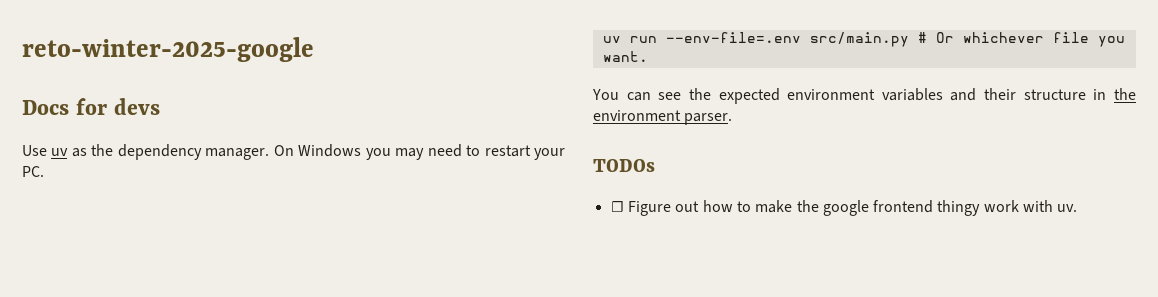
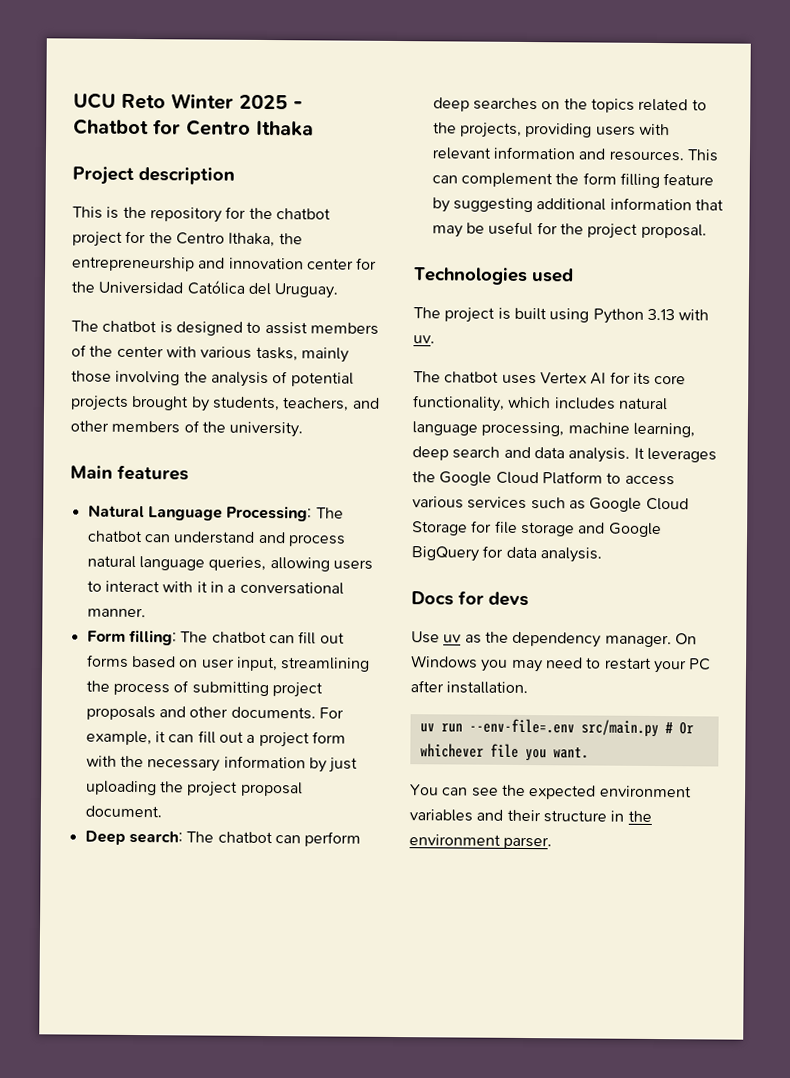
[22,37,314,62] reto-winter-2025-google -> [73,92,303,110] [73,118,314,137] [72,166,235,185] [72,206,331,223] [72,230,303,248] [72,256,378,272] [71,280,339,299] [71,320,379,336] [71,344,349,363] [71,370,354,388] [70,395,380,412] [70,420,304,438] [70,464,189,481] [87,504,344,522] [86,530,346,547] [86,555,373,572] [86,580,344,595] [86,607,146,618] [86,629,345,646] [86,654,371,672] [85,680,323,698] [85,705,344,721] [85,730,346,748] [85,755,359,773] [85,780,303,797] [84,805,162,818] [84,830,362,847] [432,97,707,113] [432,122,670,138] [431,146,719,162] [431,172,715,189] [431,197,724,213] [431,221,707,239] [413,267,574,286] [413,307,710,324] [413,335,435,344] [413,371,687,385] [412,395,668,412] [412,421,695,438] [412,446,717,463] [412,471,675,486] [412,496,689,512] [412,520,662,538] [411,545,602,563] UCU Reto Winter 2025 - Chatbot for Centro Ithaka // Project description // This is the repository for the chatbot project for the Centro Ithaka, the entrepreneurship and innovation center for the Universidad Católica del Uruguay. // The chatbot is designed to assist members of the center with various tasks, mainly those involving the analysis of potential projects brought by students, teachers, and other members of the university. // Main features // Natural Language Processing: The chatbot can understand and process natural language queries, allowing users to interact with it in a conversational manner. // Form filling: The chatbot can fill out forms based on user input, streamlining the process of submitting project proposals and other documents. For example, it can fill out a project form with the necessary information by just uploading the project proposal document. // Deep search: The chatbot can perform deep searches on the topics related to the projects, providing users with relevant information and resources. This can complement the form filling feature by suggesting additional information that may be useful for the project proposal. // Technologies used // The project is built using Python 3.13 with uv. // The chatbot uses Vertex AI for its core functionality, which includes natural language processing, machine learning, deep search and data analysis. It leverages the Google Cloud Platform to access various services such as Google Cloud Storage for file storage and Google BigQuery for data analysis.
[22,166,44,177] PC. -> [689,658,712,671] [410,680,529,695] PC after installation.
[593,159,655,172] [610,200,1078,216] // TODOs // ☐ Figure out how to make the google frontend thingy work with uv. -> (553, 843) none

